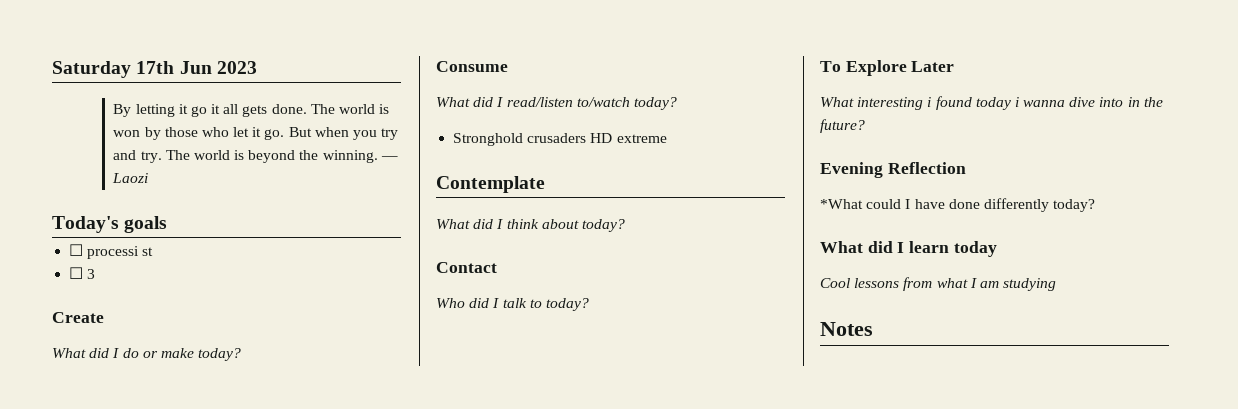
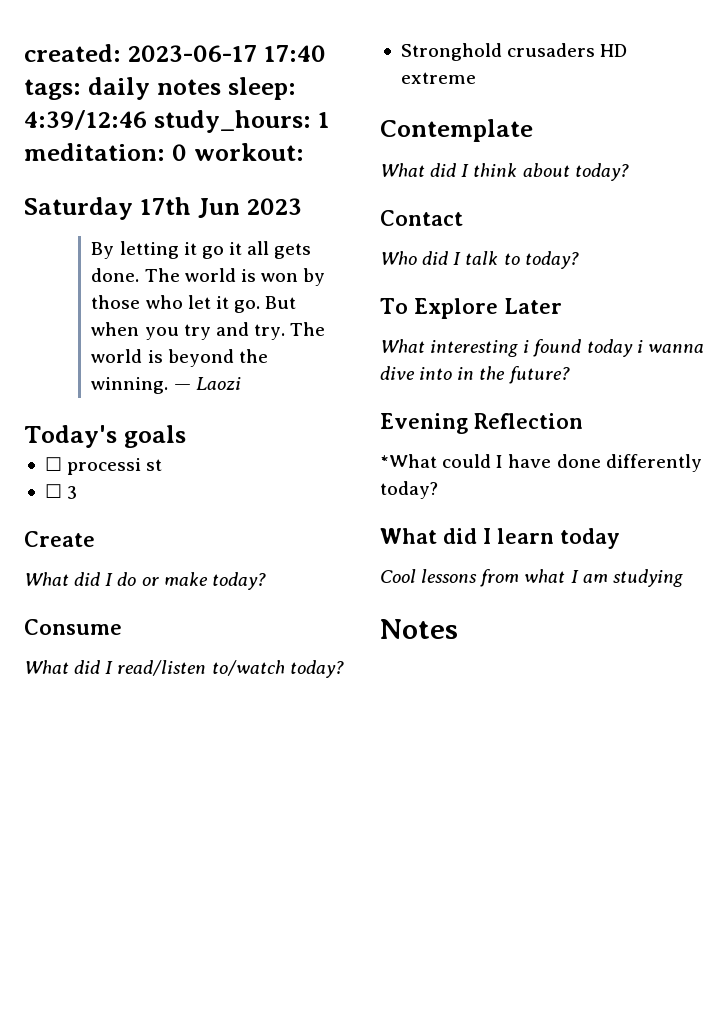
(52, 69) none -> [24,44,326,62] [24,77,296,100] [24,110,330,133] [24,143,304,161] created: 2023-06-17 17:40 tags: daily notes sleep: 4:39/12:46 study_hours: 1 meditation: 0 workout: //

